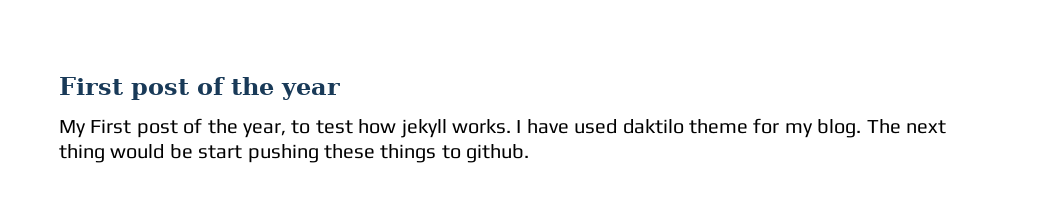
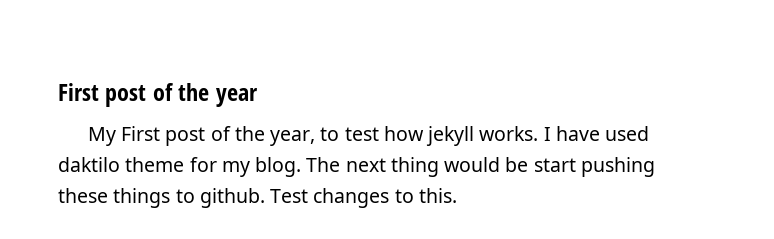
(530, 153) none -> [270,188,457,208] Test changes to this.

